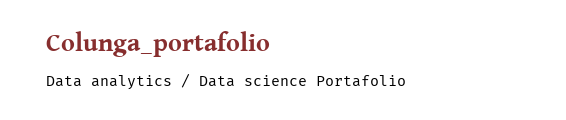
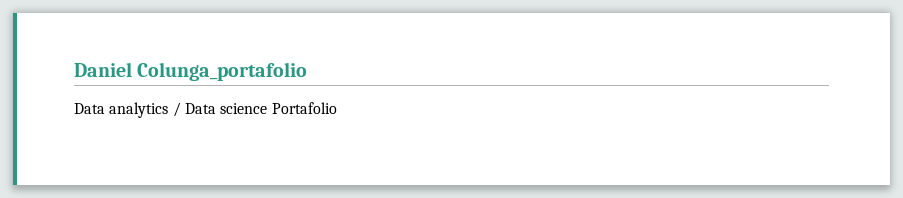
(46, 44) none -> [74,62,132,77] Daniel

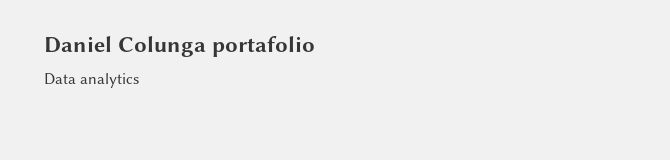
[137,62,308,81] Colunga_portafolio -> [118,36,316,57] Colunga portafolio
[172,102,337,117] / Data science Portafolio -> (140, 80) none

